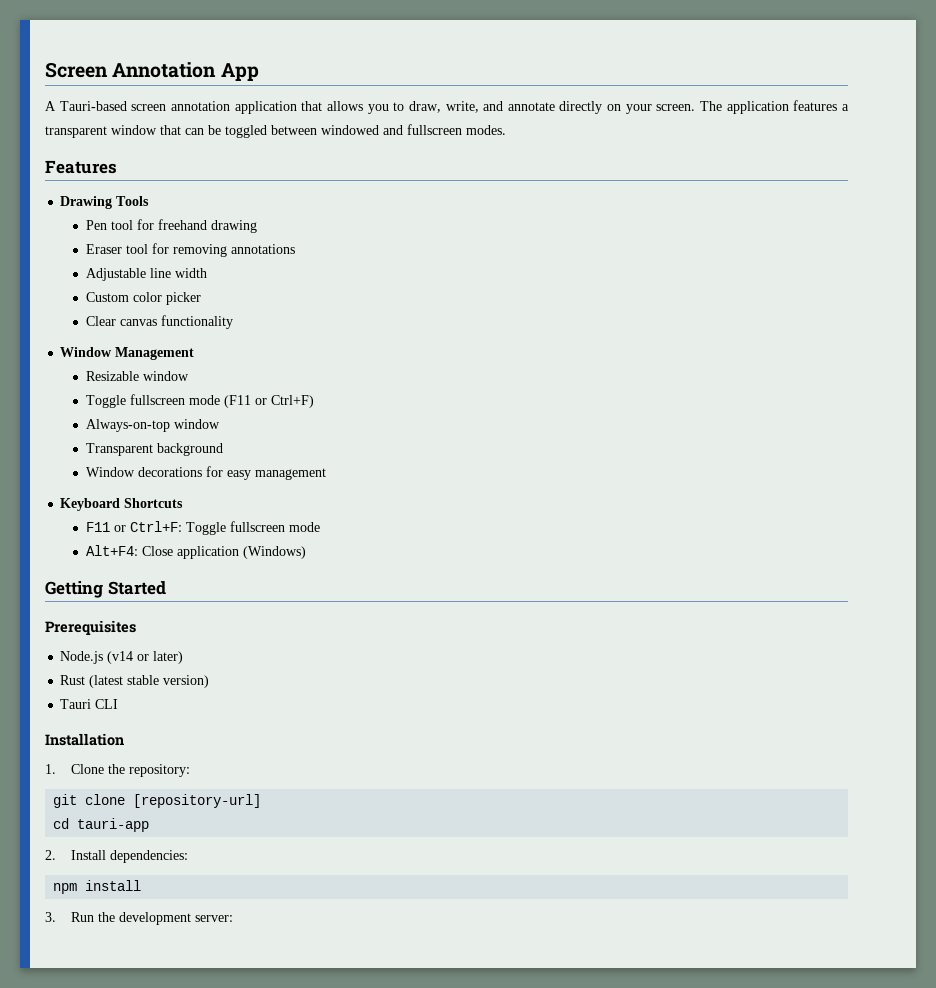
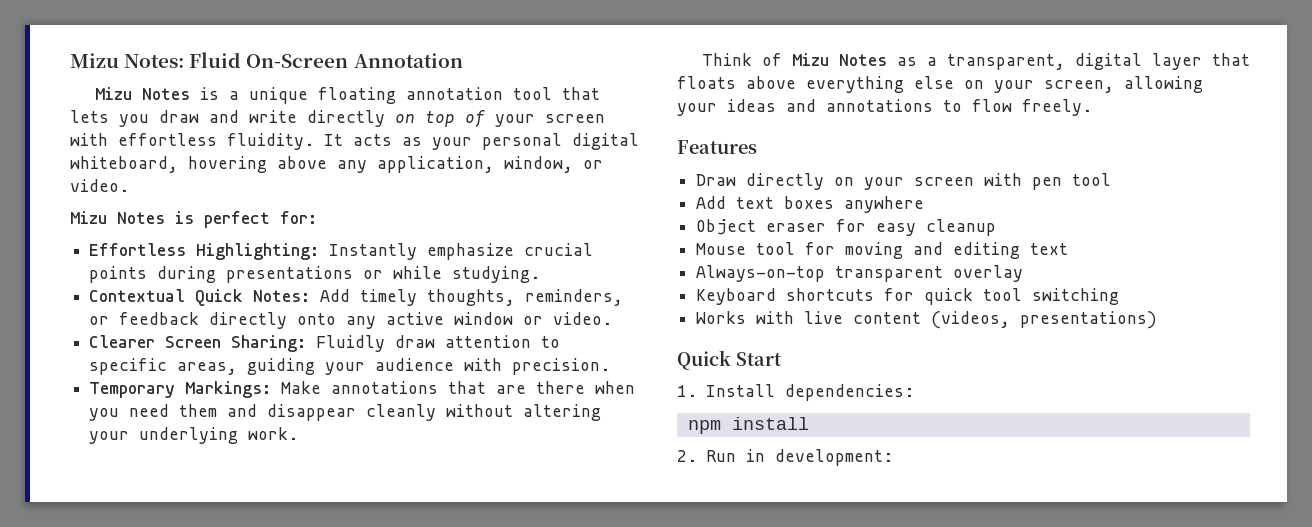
[45,62,259,81] [45,100,849,114] [45,124,506,138] [45,160,117,174] [60,196,150,209] [85,219,257,233] [85,243,295,257] [85,268,207,281] [85,292,201,305] [85,315,233,329] [60,347,195,360] [85,371,189,381] [85,394,314,408] [85,419,220,432] [85,443,223,456] [85,466,326,480] [60,498,184,511] [85,521,320,535] [85,545,306,559] [45,581,166,598] [45,620,136,635] [60,651,184,664] [60,675,210,688] [60,699,119,709] [45,733,124,746] [45,764,190,777] [53,794,262,808] [53,818,150,832] [45,850,56,860] Screen Annotation App // A Tauri-based screen annotation application that allows you to draw, write, and annotate directly on your screen. The application features a transparent window that can be toggled between windowed and fullscreen modes. // Features // Drawing Tools // Pen tool for freehand drawing // Eraser tool for removing annotations // Adjustable line width // Custom color picker // Clear canvas functionality // Window Management // Resizable window // Toggle fullscreen mode (F11 or Ctrl+F) // Always-on-top window // Transparent background // Window decorations for easy management // Keyboard Shortcuts // F11 or Ctrl+F: Toggle fullscreen mode // Alt+F4: Close application (Windows) // Getting Started // Prerequisites // Node.js (v14 or later) // Rust (latest stable version) // Tauri CLI // Installation // 1. Clone the repository: // git clone [repository-url] // cd tauri-app // 2. -> [70,52,463,68] [94,87,600,104] [70,110,605,127] [70,133,639,150] [70,156,603,173] [70,179,129,192] [70,211,317,228] [89,243,594,260] [89,266,541,283] [89,289,624,306] [89,312,613,329] [89,335,561,352] [89,358,611,375] [89,381,636,398] [89,404,602,421] [89,427,299,444] [701,53,1250,70] [677,76,1203,93] [677,99,1092,116] [677,140,757,154] [696,173,1112,190] [696,196,925,213] [696,219,997,236] [696,242,1069,259] [696,265,1024,282] [696,288,1120,305] [696,311,1158,329] [677,350,781,370] [677,385,697,397] Mizu Notes: Fluid On-Screen Annotation // Mizu Notes is a unique floating annotation tool that lets you draw and write directly on top of your screen with effortless fluidity. It acts as your personal digital whiteboard, hovering above any application, window, or video. // Mizu Notes is perfect for: // Effortless Highlighting: Instantly emphasize crucial points during presentations or while studying. // Contextual Quick Notes: Add timely thoughts, reminders, or feedback directly onto any active window or video. // Clearer Screen Sharing: Fluidly draw attention to specific areas, guiding your audience with precision. // Temporary Markings: Make annotations that are there when you need them and disappear cleanly without altering your underlying work. // Think of Mizu Notes as a transparent, digital layer that floats above everything else on your screen, allowing your ideas and annotations to flow freely. // Features // Draw directly on your screen with pen tool // Add text boxes anywhere // Object eraser for easy cleanup // Mouse tool for moving and editing text // Always-on-top transparent overlay // Keyboard shortcuts for quick tool switching // Works with live content (videos, presentations) // Quick Start // 1.
[45,912,233,925] 3. Run the development server: -> [677,449,893,466] 2. Run in development:

